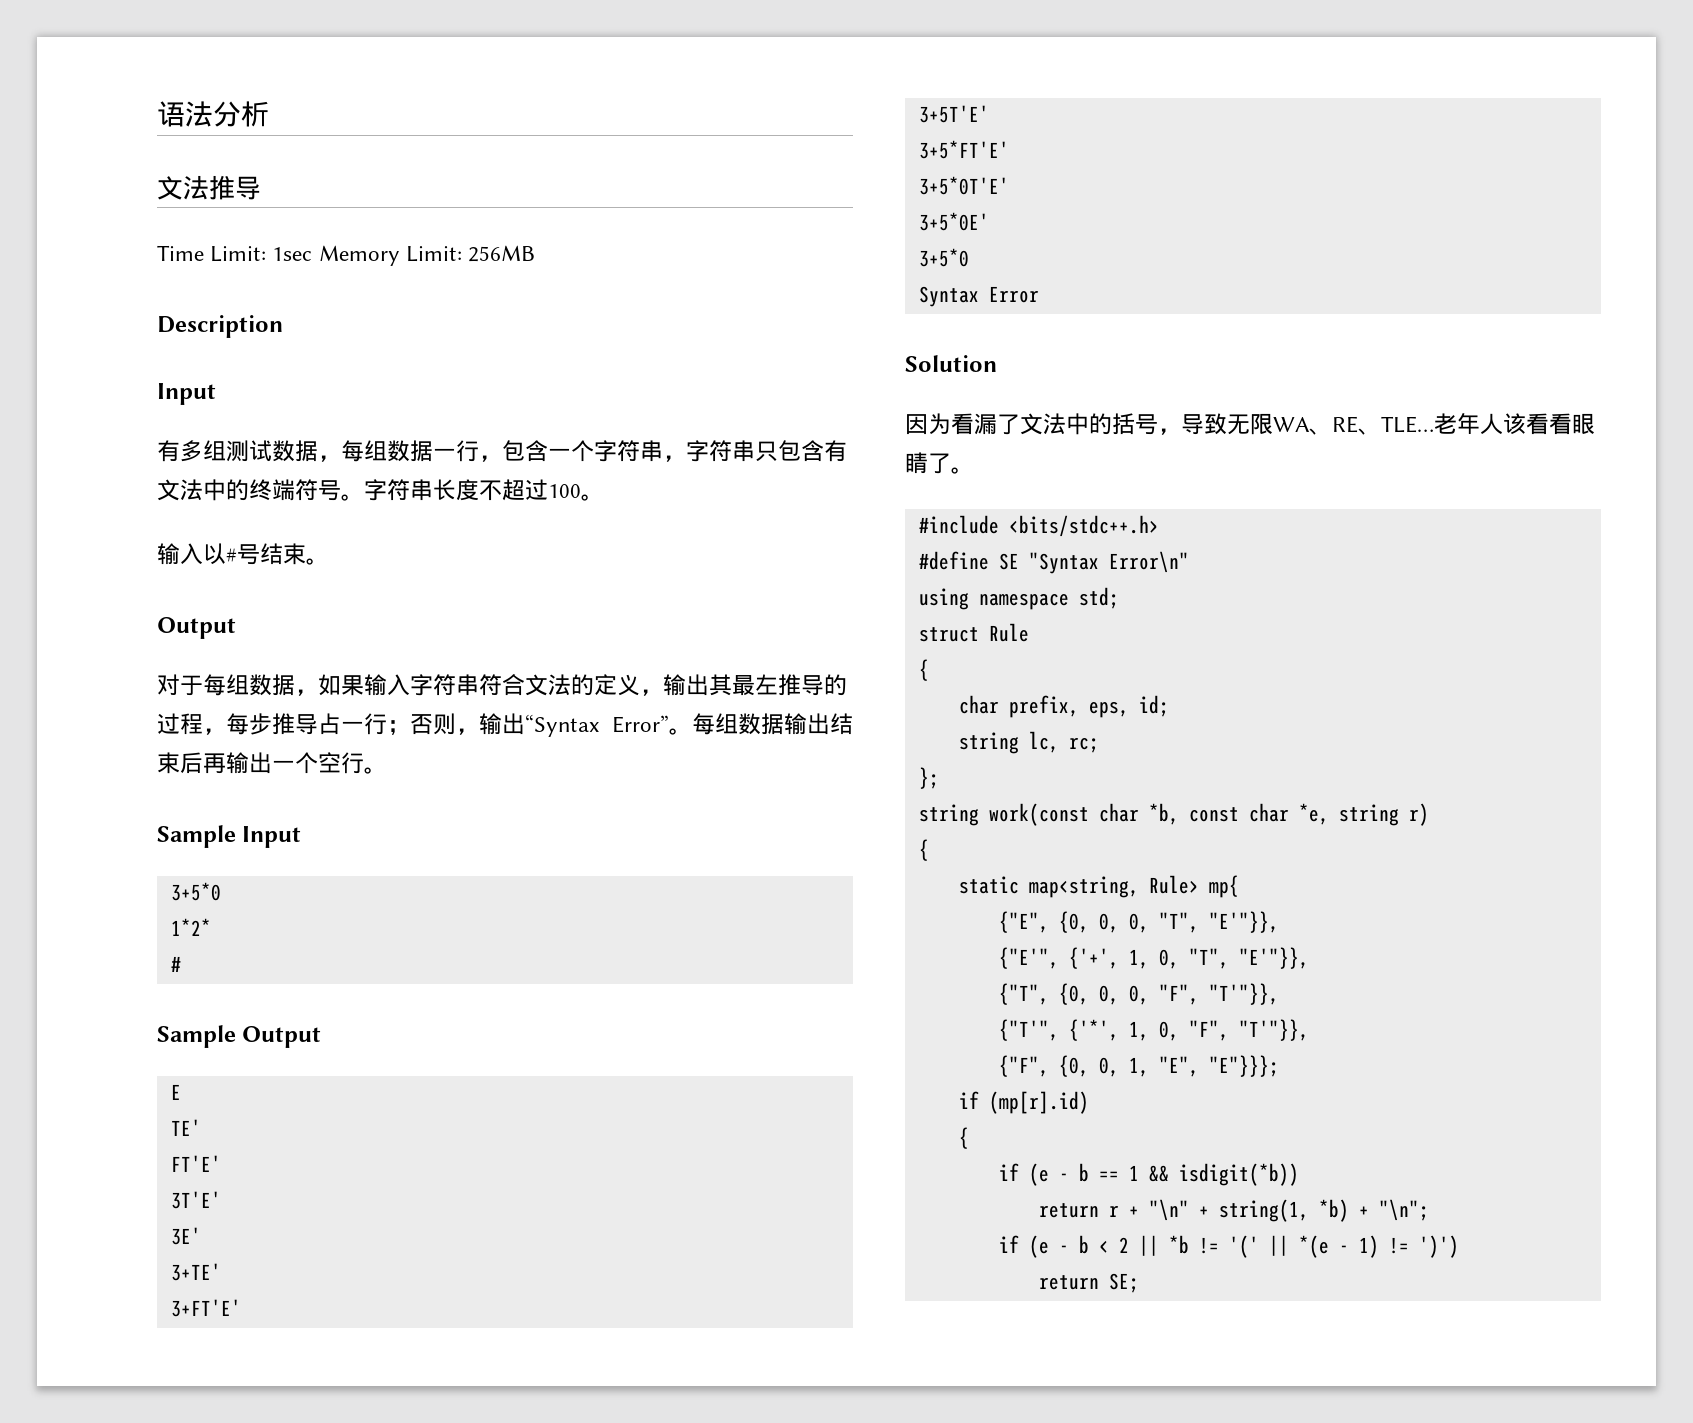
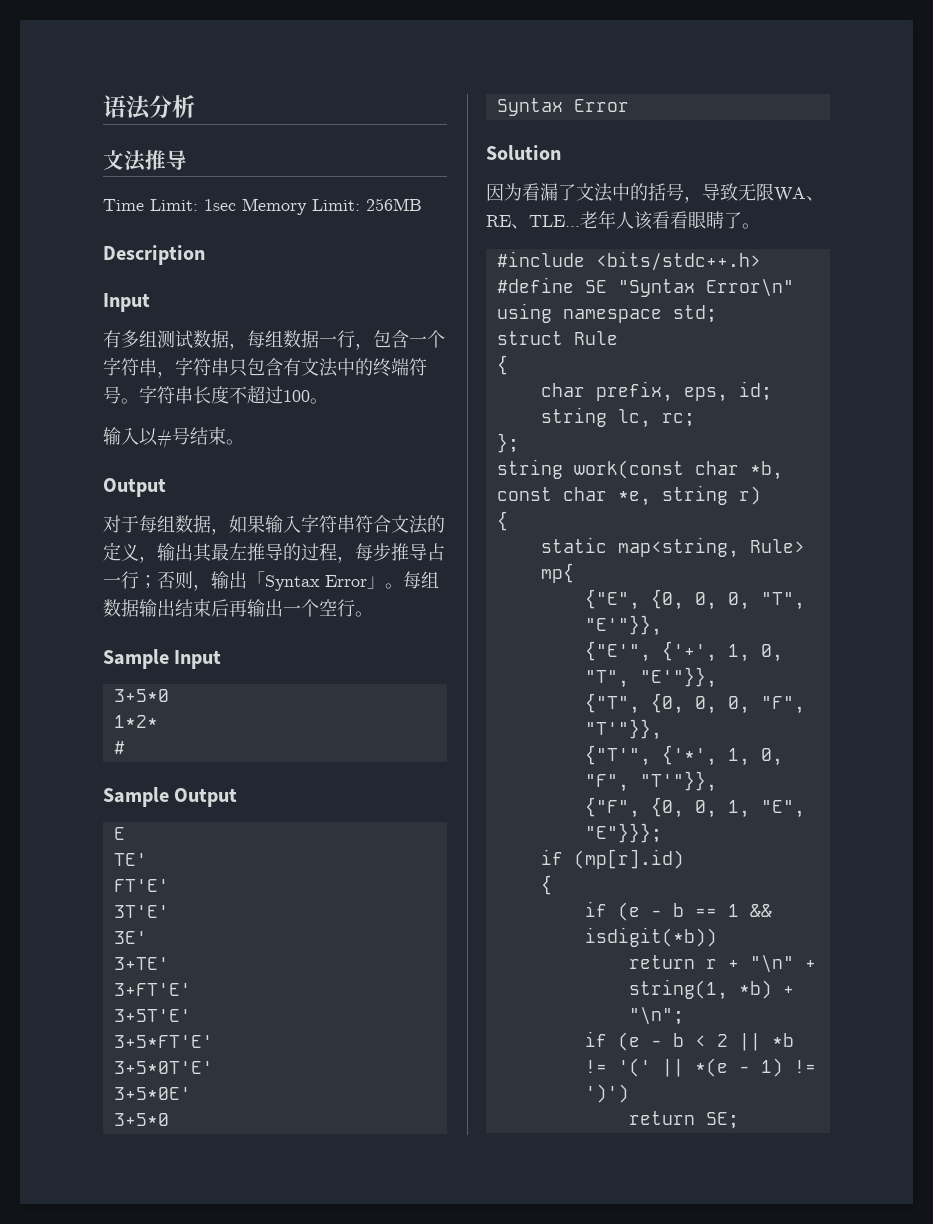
[525,714,669,737] “Syntax Error” -> [247,571,385,591] 「Syntax Error」

